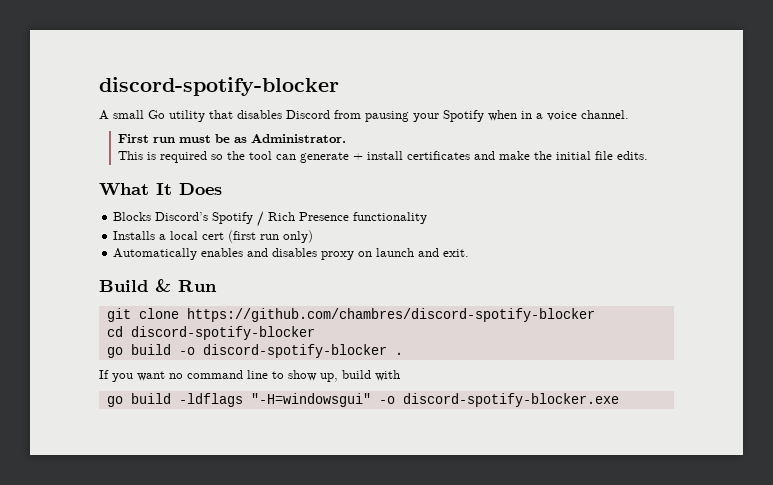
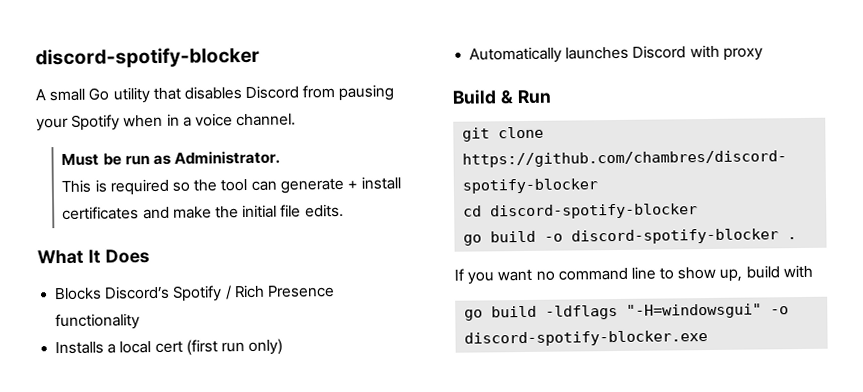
[118,134,231,143] First run must be -> [61,153,150,167] Must be run
[201,248,470,260] enables and disables proxy on launch and exit. -> [565,44,763,61] launches Discord with proxy

